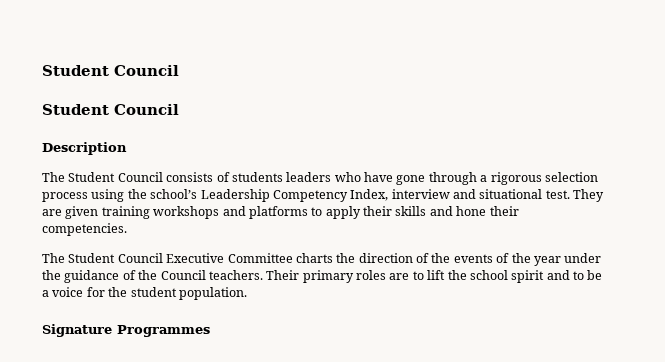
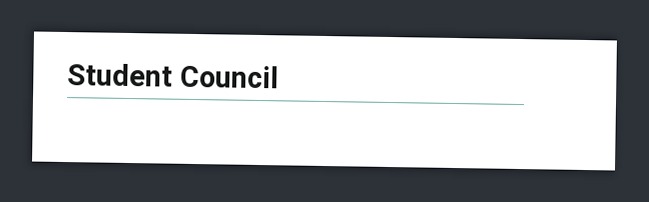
[42,65,179,76] [42,104,179,115] [42,142,127,155] [42,172,598,185] [42,189,605,202] [42,206,519,219] [42,223,127,236] [42,253,602,266] [42,270,603,283] [42,287,247,300] [42,324,210,337] Student Council // Student Council // Description // The Student Council consists of students leaders who have gone through a rigorous selection process using the school’s Leadership Competency Index, interview and situational test. They are given training workshops and platforms to apply their skills and hone their competencies. // The Student Council Executive Committee charts the direction of the events of the year under the guidance of the Council teachers. Their primary roles are to lift the school spirit and to be a voice for the student population. // Signature Programmes -> [67,63,279,89] Student Council

